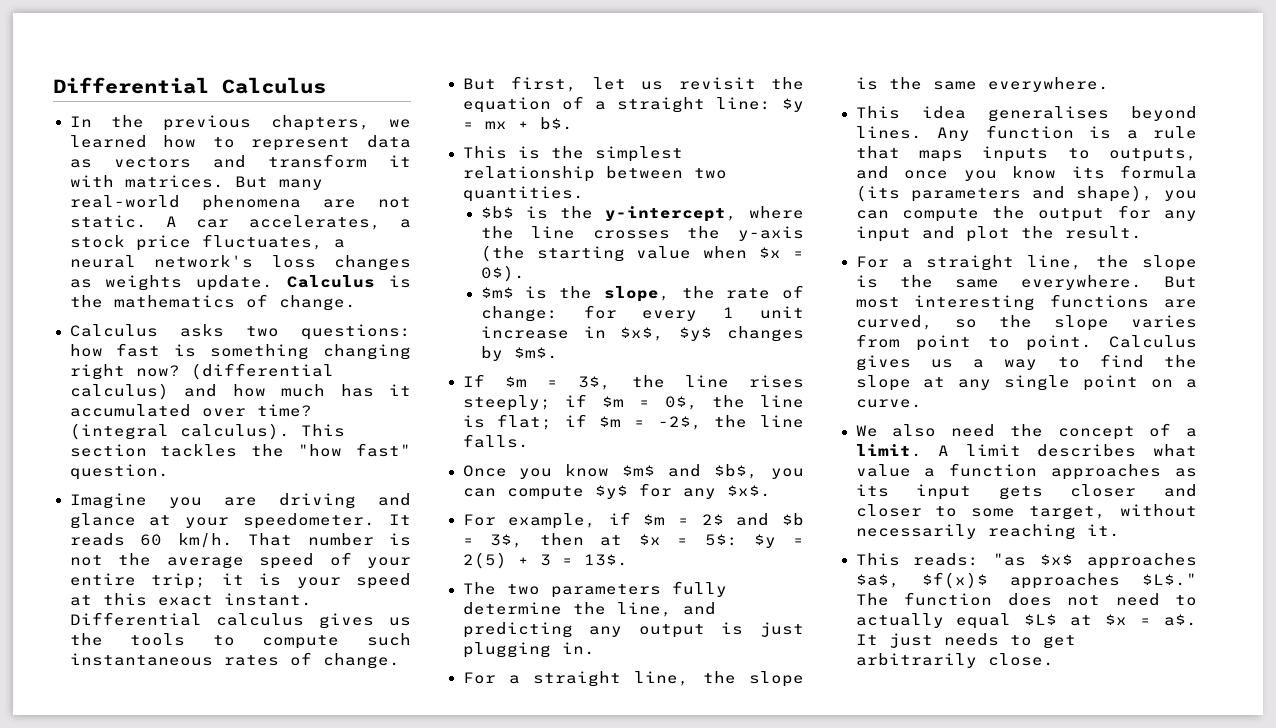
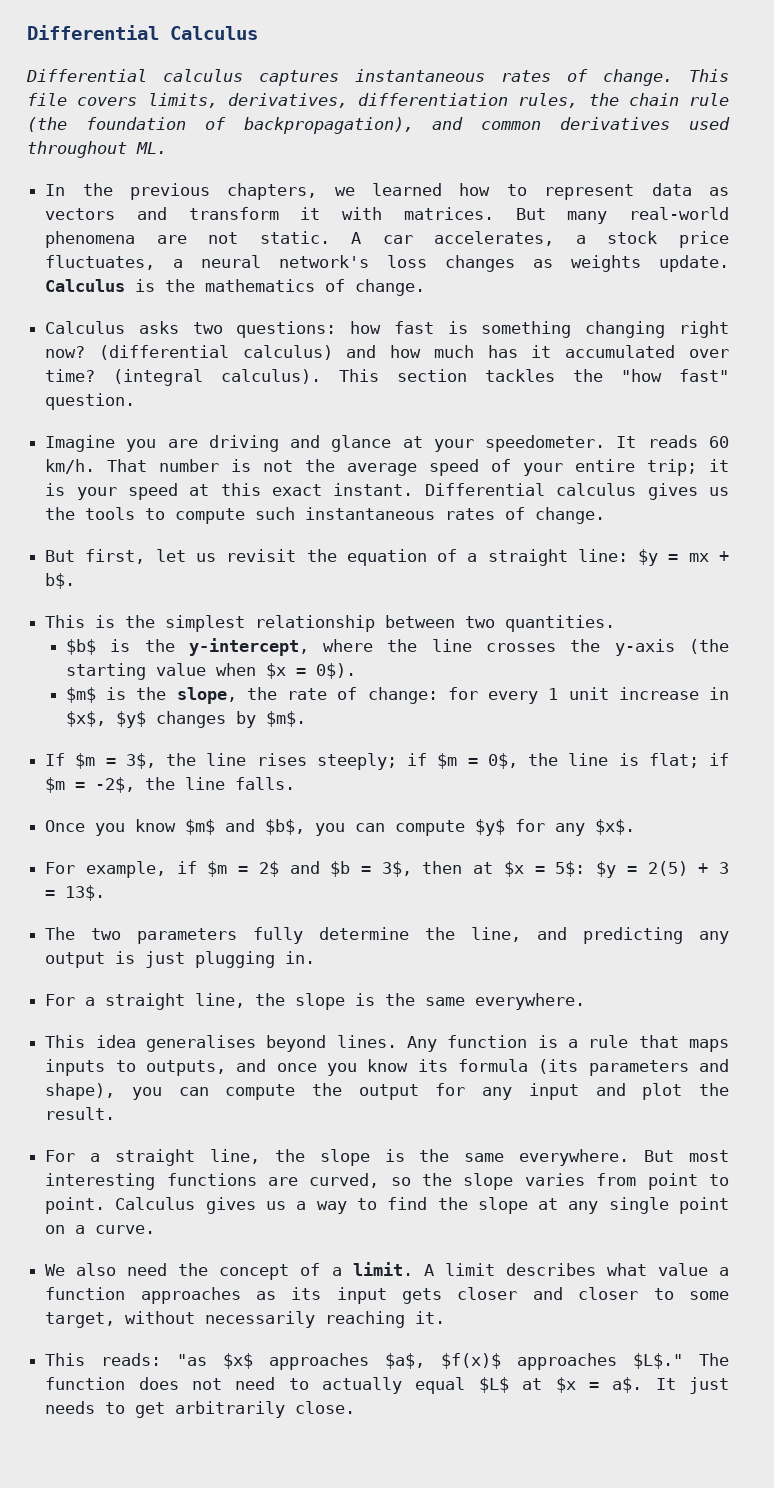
(326, 85) none -> [26,69,729,86] [27,93,729,108] [27,117,730,134] [27,141,167,158] // Differential calculus captures instantaneous rates of change. This file covers limits, derivatives, differentiation rules, the chain rule (the foundation of backpropagation), and common derivatives used throughout ML.

